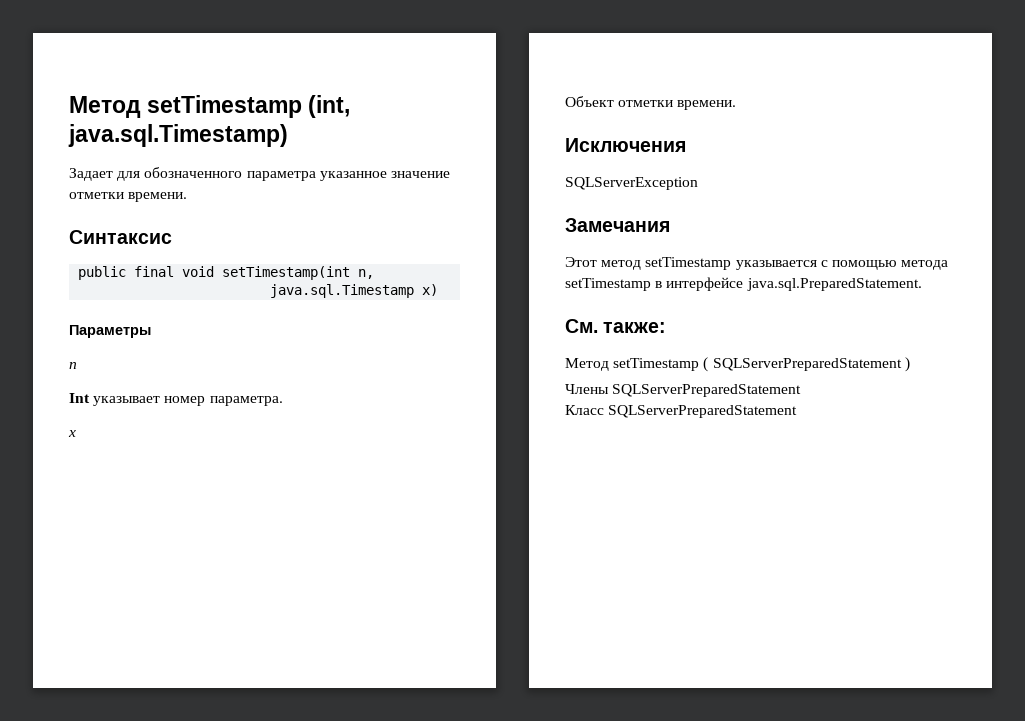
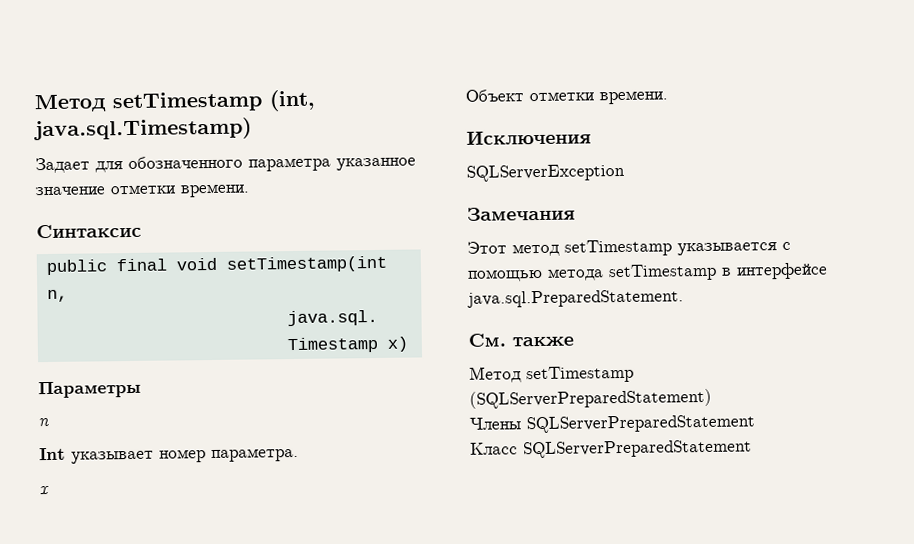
[603,322,667,333] [565,357,910,372] также: // Метод setTimestamp ( SQLServerPreparedStatement ) -> [512,336,574,347] [469,365,634,384] [469,388,712,409] также // Метод setTimestamp (SQLServerPreparedStatement)

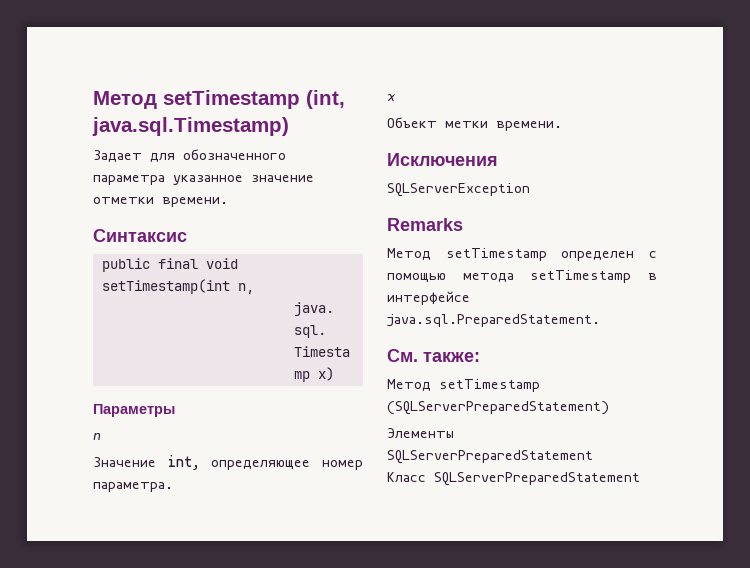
[39,447,154,464] Int указывает -> [93,455,311,470] Значение int, определяющее
[529,91,594,102] отметки -> [445,121,488,128] метки
[467,206,576,221] [467,239,777,257] Замечания // Этот метод setTimestamp указывается -> [387,218,463,231] [387,248,635,261] Remarks // Метод setTimestamp определен
[512,336,574,347] также -> [423,352,480,362] также:
[469,417,521,430] Члены -> [387,428,454,439] Элементы

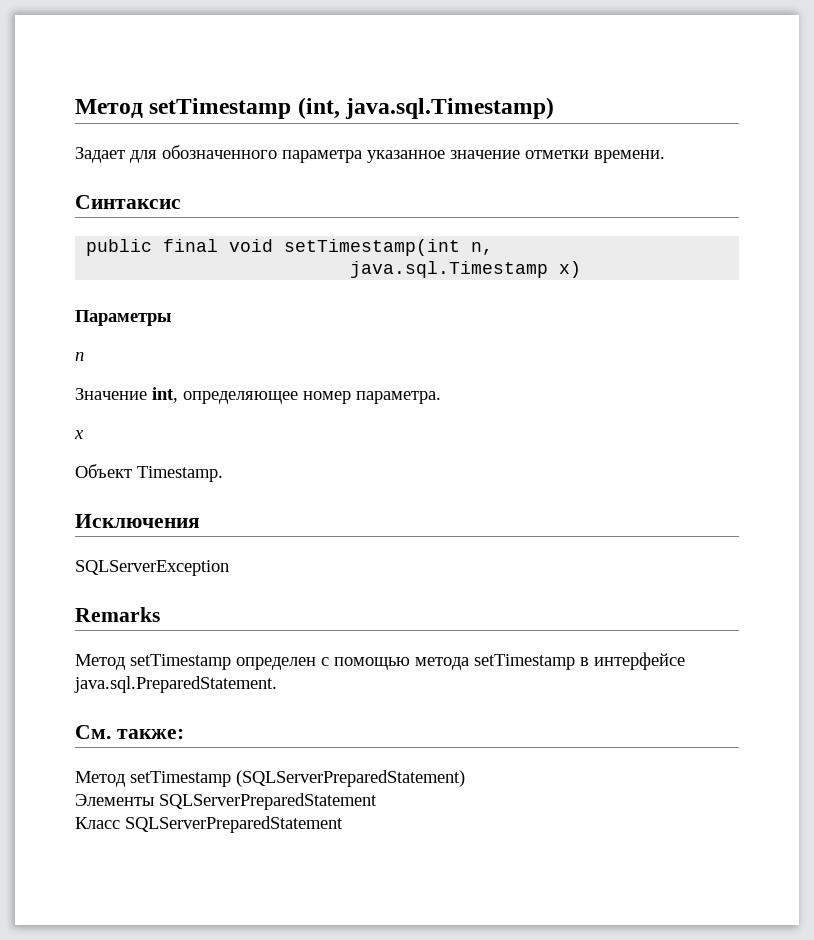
[445,121,562,131] метки времени. -> [137,466,223,482] Timestamp.

